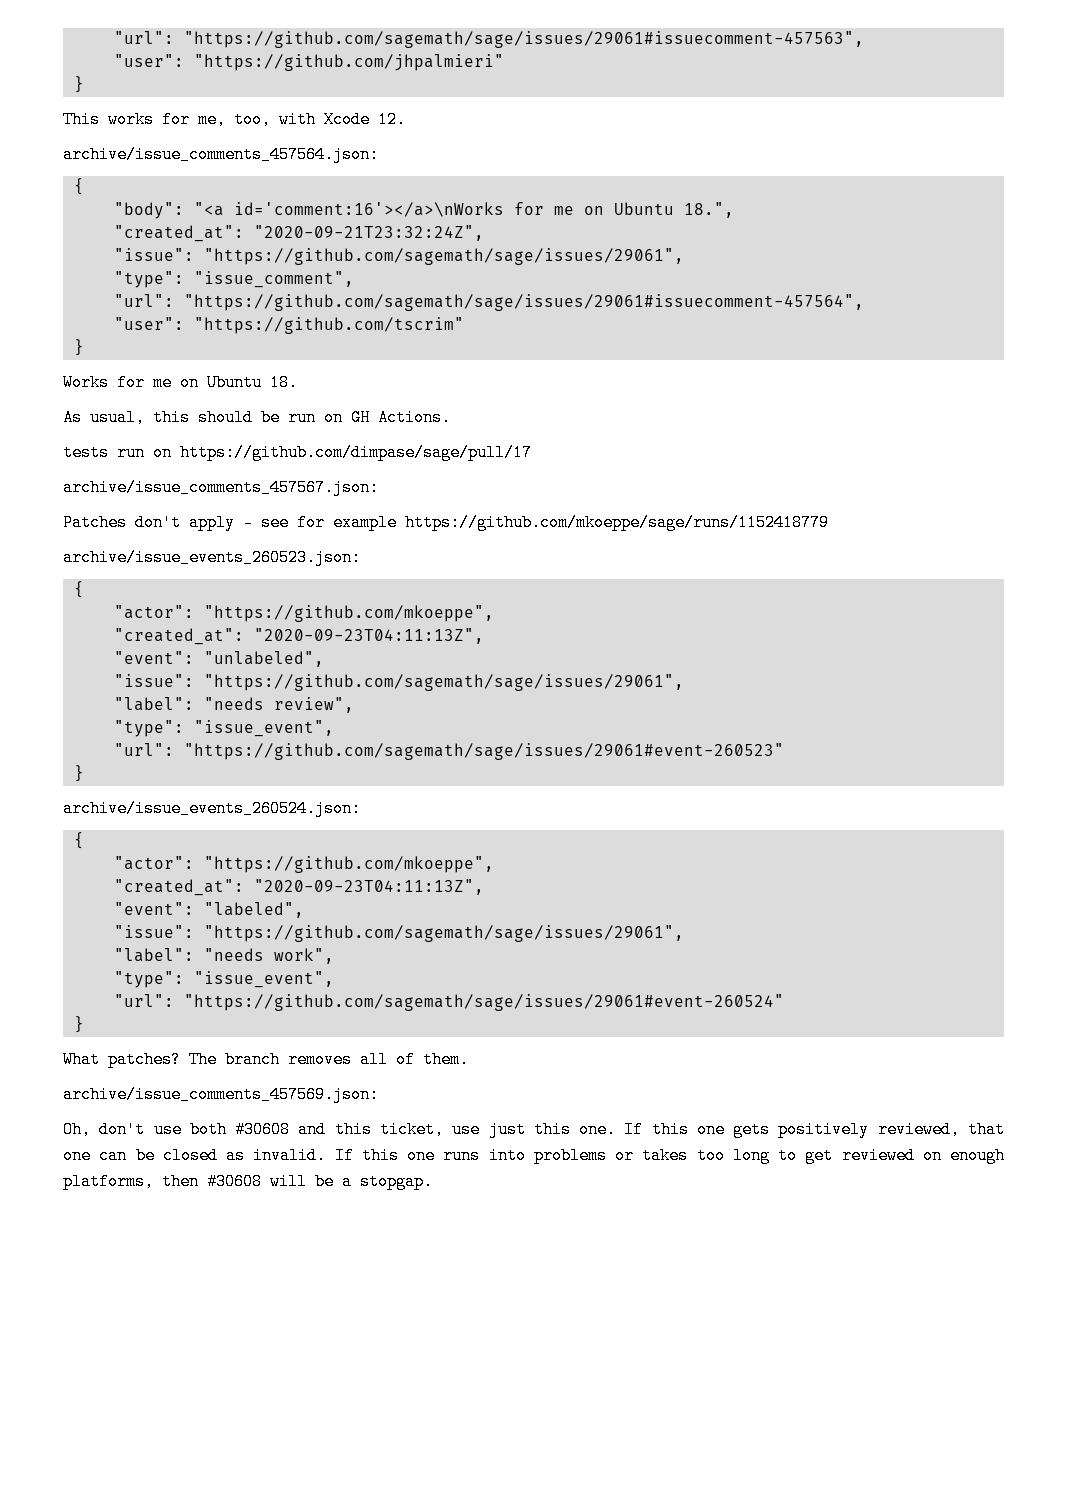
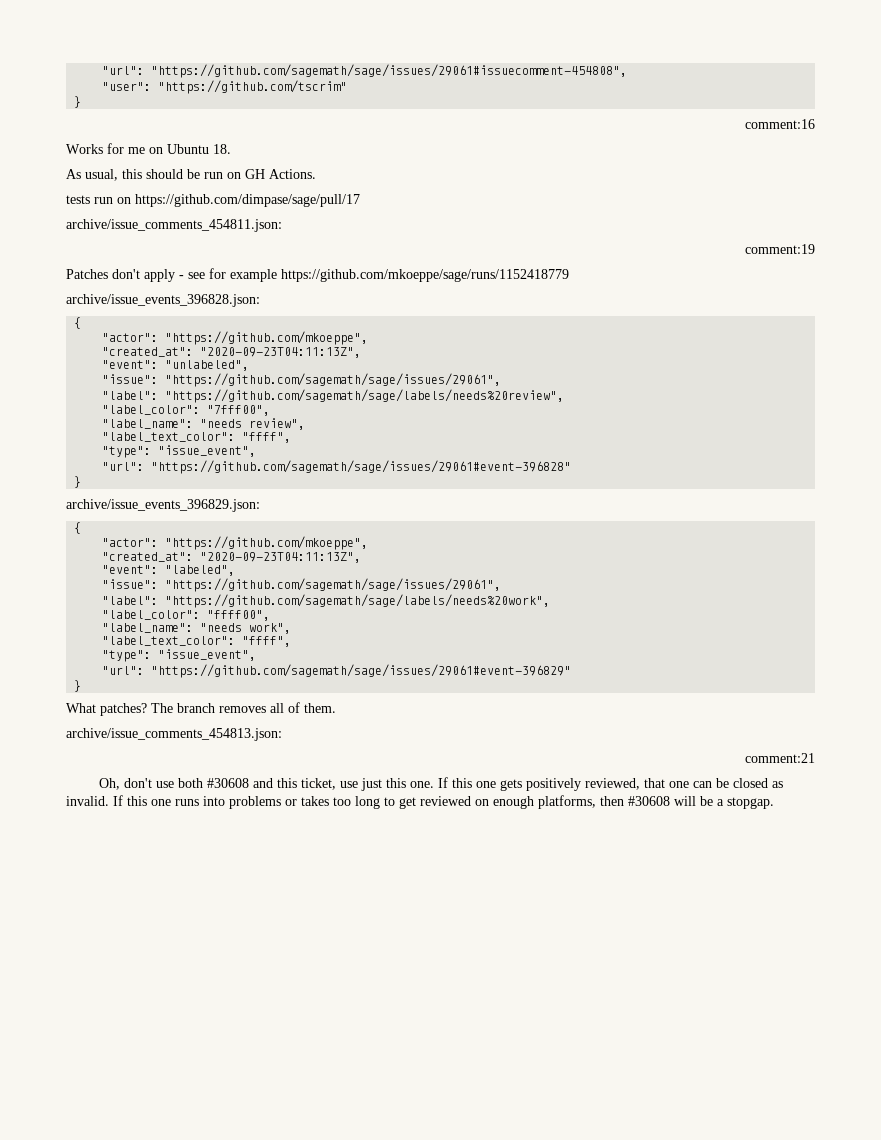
[113,31,864,48] [113,54,504,71] [73,76,84,93] [63,111,406,128] [63,146,379,163] [73,178,84,195] [113,202,734,219] [113,225,484,242] [113,248,684,265] [113,271,354,288] [113,294,864,311] "url": "https://github.com/sagemath/sage/issues/29061#issuecomment-457563", // "user": "https://github.com/jhpalmieri" // } // This works for me, too, with Xcode 12. // archive/issue_comments_457564.json: // { // "body": "<a id='comment:16'></a>\nWorks for me on Ubuntu 18.", // "created_at": "2020-09-21T23:32:24Z", // "issue": "https://github.com/sagemath/sage/issues/29061", // "type": "issue_comment", // "url": "https://github.com/sagemath/sage/issues/29061#issuecomment-457564", -> [102,64,628,78] "url": "https://github.com/sagemath/sage/issues/29061#issuecomment-454808",
(84, 347) none -> [745,119,815,129] // comment:16
[63,479,379,496] archive/issue_comments_457567.json: -> [66,219,282,232] [745,244,815,254] archive/issue_comments_454811.json: // comment:19
[63,549,361,566] archive/issue_events_260523.json: -> [66,294,260,307] archive/issue_events_396828.json:
(194, 704) none -> [165,389,565,403] [102,405,271,416] [102,419,194,429] "https://github.com/sagemath/sage/labels/needs%20review", // "label_color": "7fff00", // "label_name":
[113,720,334,737] [113,743,784,760] [73,765,84,782] [63,800,361,817] // "type": "issue_event", // "url": "https://github.com/sagemath/sage/issues/29061#event-260523" // } // archive/issue_events_260524.json: -> [102,432,292,443] [102,445,257,458] [102,460,572,474] [74,476,82,488] [66,499,260,512] // "label_text_color": "ffff", // "type": "issue_event", // "url": "https://github.com/sagemath/sage/issues/29061#event-396828" // } // archive/issue_events_396829.json:
(194, 955) none -> [165,594,551,608] [102,610,271,621] [102,623,194,633] "https://github.com/sagemath/sage/labels/needs%20work", // "label_color": "ffff00", // "label_name":
[113,971,334,988] [113,994,784,1011] // "type": "issue_event", // "url": "https://github.com/sagemath/sage/issues/29061#event-260524" -> [102,636,292,647] [102,649,257,662] [102,664,572,678] // "label_text_color": "ffff", // "type": "issue_event", // "url": "https://github.com/sagemath/sage/issues/29061#event-396829"
[63,1086,379,1103] archive/issue_comments_457569.json: -> [66,728,282,741] [745,753,815,763] archive/issue_comments_454813.json: // comment:21

